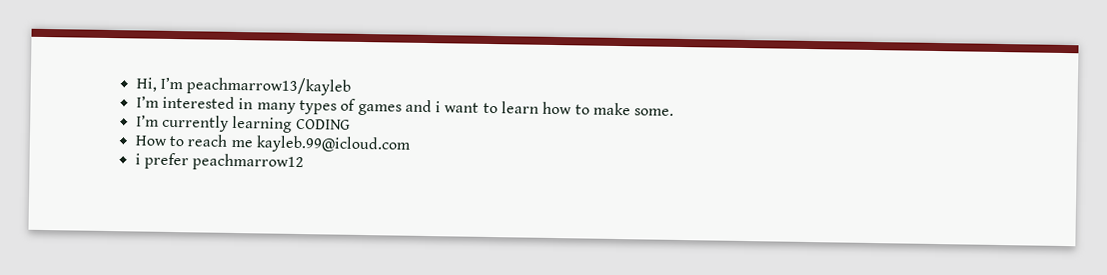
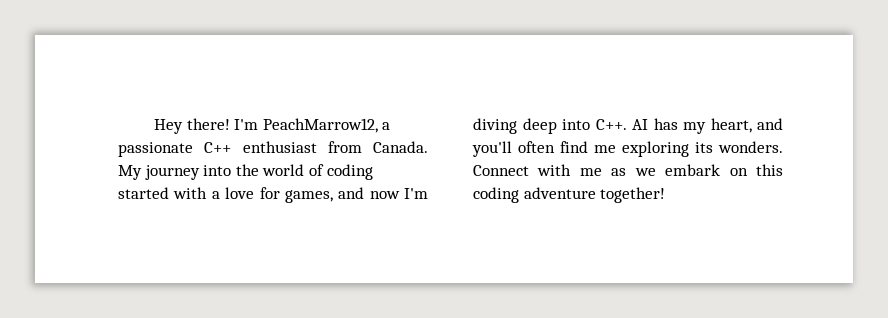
[135,76,352,96] [135,95,675,116] [135,114,351,133] [134,134,410,154] [134,152,305,172] Hi, I’m peachmarrow13/kayleb // I’m interested in many types of games and i want to learn how to make some. // I’m currently learning CODING // How to reach me kayleb.99@icloud.com // i prefer peachmarrow12 -> [154,118,391,134] [118,141,428,157] [118,164,373,180] [118,187,428,203] [473,118,783,134] [472,141,783,157] [473,164,783,176] [473,187,666,203] Hey there! I'm PeachMarrow12, a passionate C++ enthusiast from Canada. My journey into the world of coding started with a love for games, and now I'm diving deep into C++. AI has my heart, and you'll often find me exploring its wonders. Connect with me as we embark on this coding adventure together!

